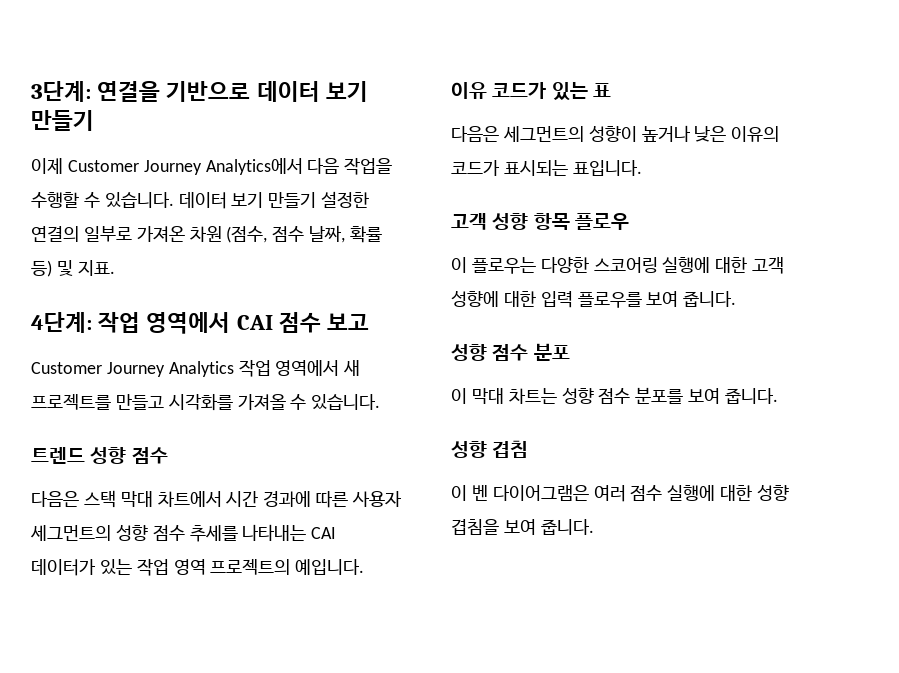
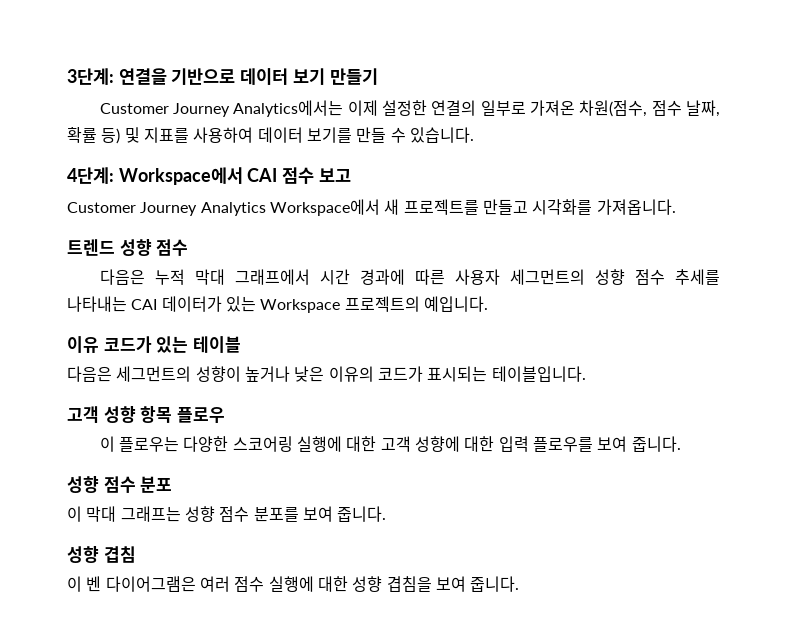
[31,157,393,175] [31,192,317,209] 이제 Customer Journey Analytics에서 다음 작업을 수행할 수 있습니다. 데이터 보기 만들기 -> [99,100,378,117] Customer Journey Analytics에서는 이제
[189,226,268,243] 차원 (점수, -> [579,100,648,117] 차원(점수,
[77,260,115,276] 지표. -> [143,127,474,143] 지표를 사용하여 데이터 보기를 만들 수 있습니다.
[98,312,231,334] 작업 영역에서 -> [118,167,243,185] Workspace에서
[238,359,340,377] 작업 영역에서 -> [269,199,380,216] Workspace에서
[237,394,381,410] 가져올 수 있습니다. -> [596,199,676,215] 가져옵니다.
[83,490,222,508] 스택 막대 차트에서 -> [154,269,310,285] 누적 막대 그래프에서
[136,558,206,576] 작업 영역 -> [260,299,341,313] Workspace
[593,83,612,97] 표 -> [192,336,241,353] 테이블
[572,160,642,176] 표입니다. -> [491,366,586,382] 테이블입니다.
[508,388,557,404] 차트는 -> [120,506,181,522] 그래프는

